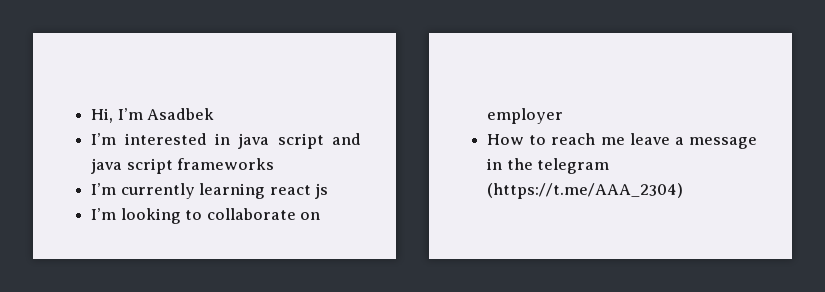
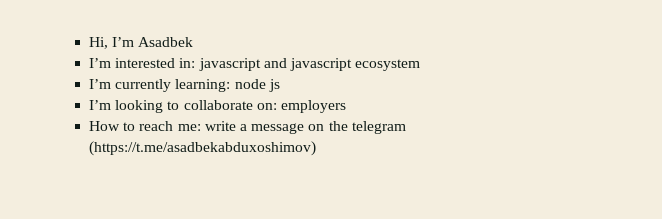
[214,133,362,149] [91,158,275,174] in java script and java script frameworks -> [179,58,421,71] in: javascript and javascript ecosystem
[199,183,311,199] learning react -> [175,79,266,92] learning: node
[299,212,320,220] [487,108,564,124] on employer -> [256,100,346,113] on: employers
[600,133,670,145] me leave -> [177,121,236,131] me: write
[487,158,503,170] in -> [308,124,325,131] on
[487,183,684,199] (https://t.me/AAA_2304) -> [89,141,317,156] (https://t.me/asadbekabduxoshimov)

